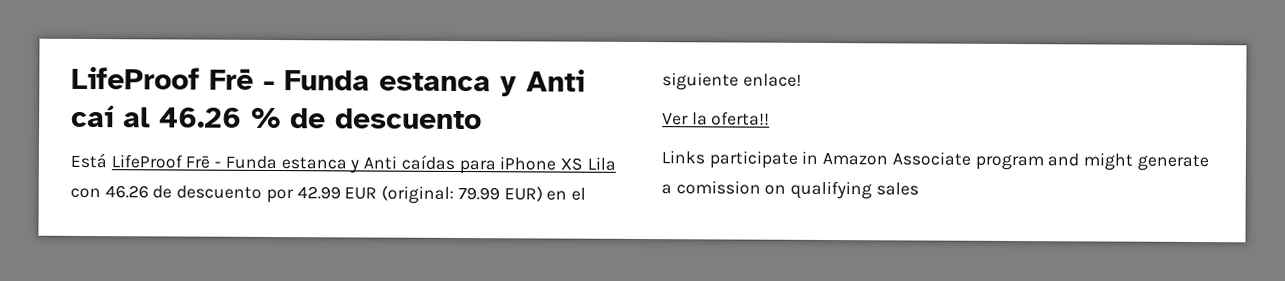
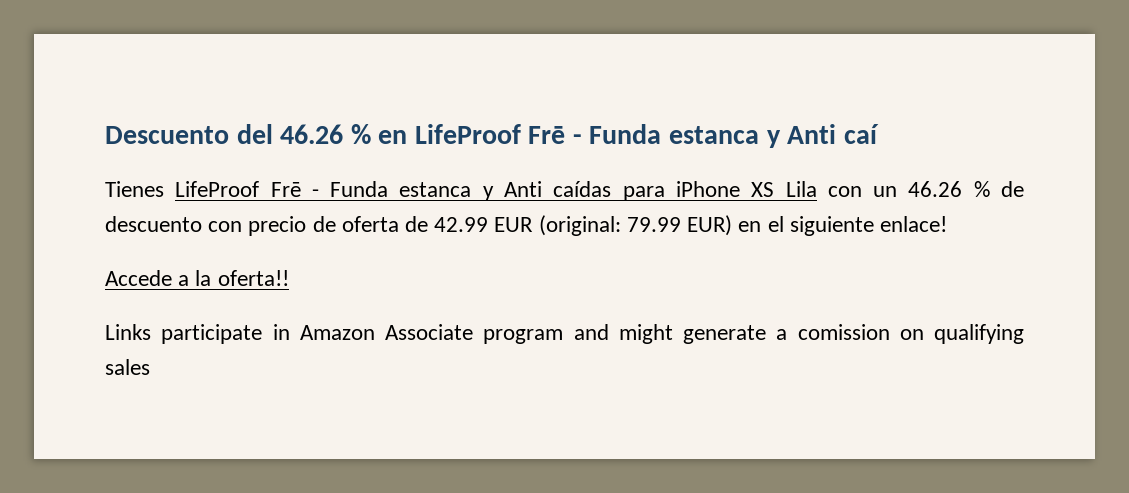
(71, 78) none -> [105,124,408,144] Descuento del 46.26 % en
[123,107,482,130] [70,152,107,169] al 46.26 % de descuento // Está -> [105,181,164,197] // Tienes
[104,185,294,204] 46.26 de descuento por -> [873,181,1024,197] [105,216,429,236] un 46.26 % de descuento con precio de oferta de
[662,113,689,126] Ver -> [105,270,190,286] Accede a

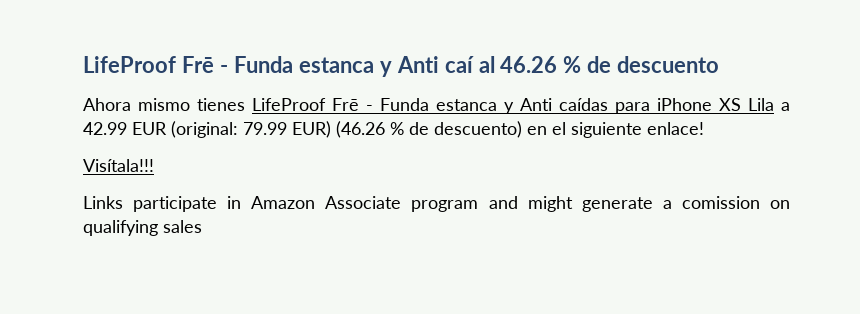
[105,124,408,144] Descuento del 46.26 % en -> (83, 64) none
[105,181,164,197] // Tienes -> [478,56,720,73] [83,98,245,111] al 46.26 % de descuento // Ahora mismo tienes
[827,181,1024,197] [105,216,429,236] con un 46.26 % de descuento con precio de oferta de -> [781,102,790,111] a
(733, 225) none -> [336,121,522,138] (46.26 % de descuento)
[105,270,289,286] Accede a la oferta!! -> [83,159,154,172] Visítala!!!

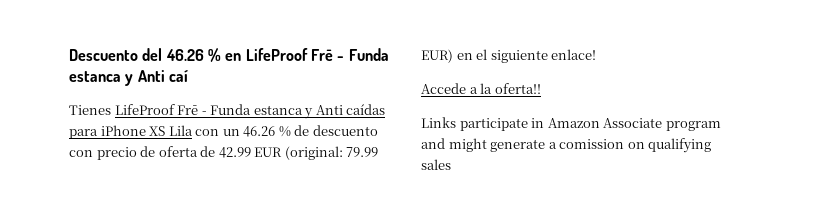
(83, 64) none -> [69,48,242,62] Descuento del 46.26 % en
[478,56,720,73] [83,98,245,111] al 46.26 % de descuento // Ahora mismo tienes -> [69,105,111,115] // Tienes
[781,102,790,111] a -> [195,125,378,137] [69,146,216,160] con un 46.26 % de descuento con precio de oferta de
[336,121,522,138] (46.26 % de descuento) -> (453, 56) none
[83,159,154,172] Visítala!!! -> [421,83,541,94] Accede a la oferta!!

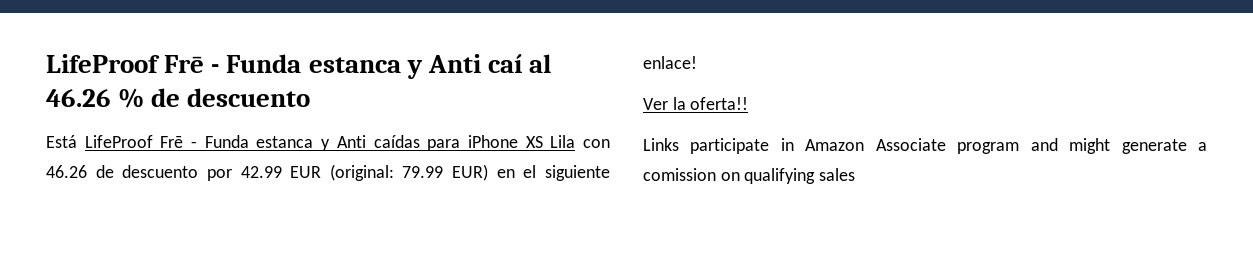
[69,48,242,62] Descuento del 46.26 % en -> (46, 63) none
[69,105,111,115] // Tienes -> [529,54,552,73] [46,88,311,108] [46,135,77,148] al 46.26 % de descuento // Está
[222,125,378,137] [69,146,216,160] un 46.26 % de descuento con precio de oferta de -> [46,165,232,181] 46.26 de descuento por
[421,83,478,94] Accede a -> [643,98,668,110] Ver

